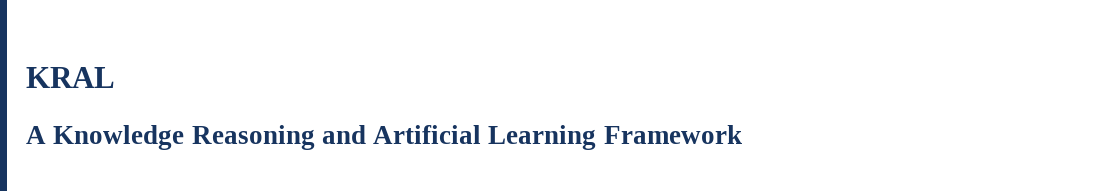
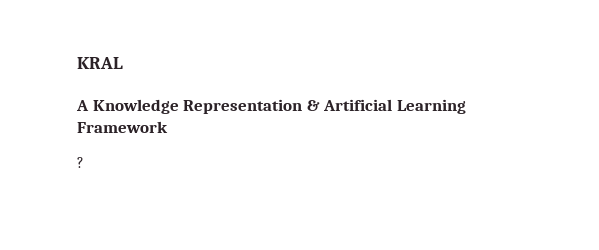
[191,125,366,150] Reasoning and -> [183,99,320,114] Representation &
(742, 134) none -> [77,157,84,168] // ?

